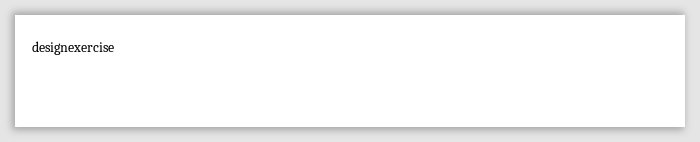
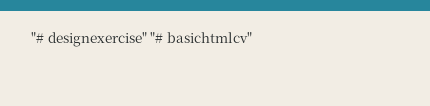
[32,41,114,55] designexercise -> [31,32,252,47] "# designexercise" "# basichtmlcv"

